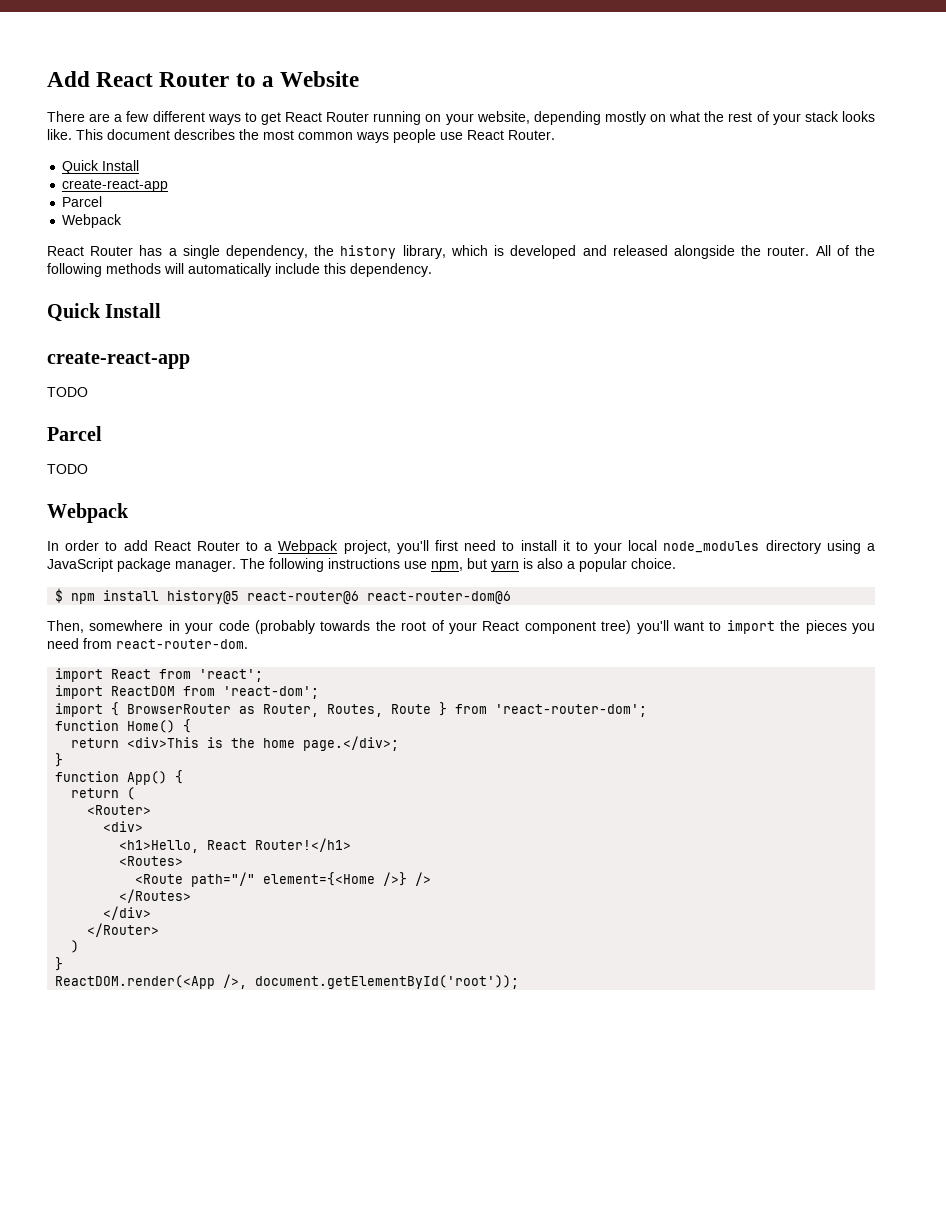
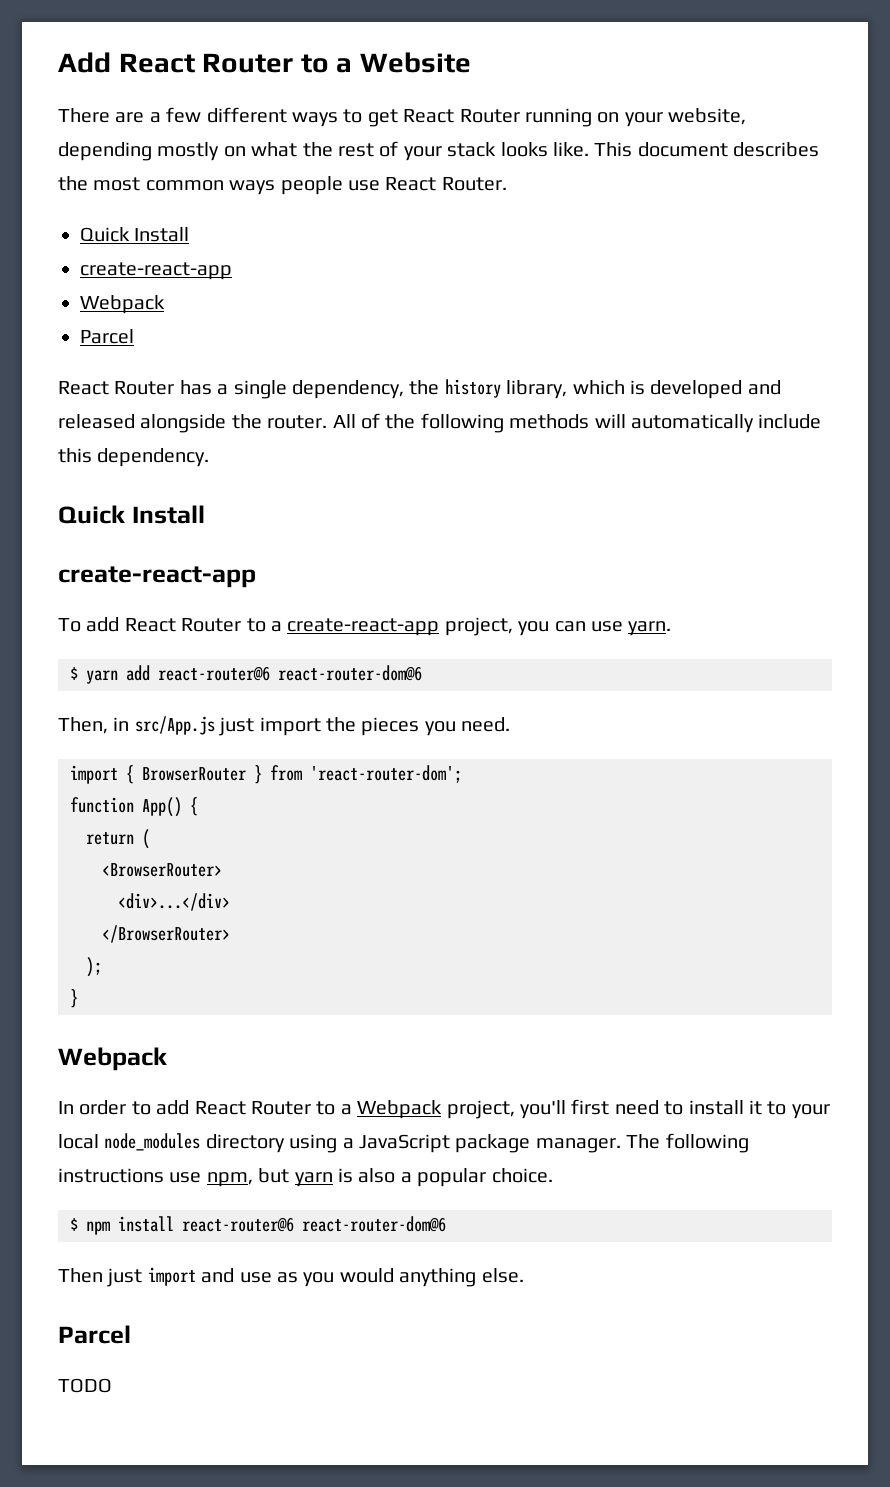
[62,196,103,207] [62,214,123,228] // Parcel // Webpack -> [80,295,165,314] [80,329,134,344] // Webpack // Parcel
[47,387,88,397] [47,426,102,441] [47,464,88,474] TODO // Parcel // TODO -> [58,617,672,636] [70,665,422,684] [58,716,511,736] [70,765,462,784] [70,797,198,817] [86,829,150,849] [102,863,222,877] [118,893,230,911] [102,925,230,943] [86,957,102,977] [70,989,78,1008] To add React Router to a create-react-app project, you can use yarn. // $ yarn add react-router@6 react-router-dom@6 // Then, in src/App.js just import the pieces you need. // import { BrowserRouter } from 'react-router-dom'; // function App() { // return ( // <BrowserRouter> // <div>...</div> // </BrowserRouter> // ); // }
[167,590,512,604] [47,620,875,634] [47,638,248,649] [55,668,264,682] [55,685,320,699] [55,702,648,717] [55,719,192,733] [71,736,400,751] [55,753,64,767] [55,770,184,785] [71,787,136,800] [87,805,152,815] [103,821,144,832] [119,838,352,853] [119,856,184,866] [135,872,432,887] [119,889,192,903] [103,906,152,920] [87,923,160,937] [71,940,80,953] [55,957,64,971] [55,974,520,989] history@5 react-router@6 react-router-dom@6 // Then, somewhere in your code (probably towards the root of your React component tree) you'll want to import the pieces you need from react-router-dom. // import React from 'react'; // import ReactDOM from 'react-dom'; // import { BrowserRouter as Router, Routes, Route } from 'react-router-dom'; // function Home() { // return <div>This is the home page.</div>; // } // function App() { // return ( // <Router> // <div> // <h1>Hello, React Router!</h1> // <Routes> // <Route path="/" element={<Home />} /> // </Routes> // </div> // </Router> // ) // } // ReactDOM.render(<App />, document.getElementById('root')); -> [182,1216,446,1232] [58,1267,524,1287] [58,1325,131,1344] [58,1378,112,1393] react-router@6 react-router-dom@6 // Then just import and use as you would anything else. // Parcel // TODO

